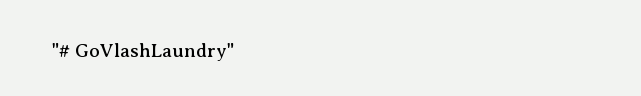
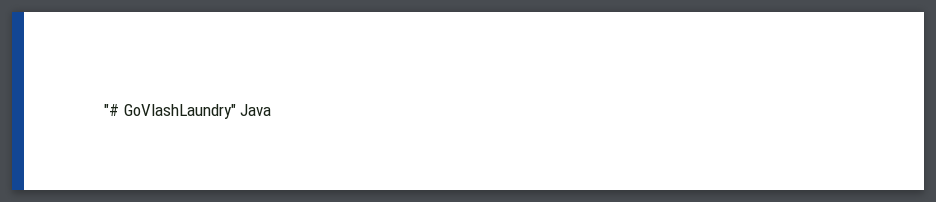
(235, 52) none -> [240,104,272,116] Java

